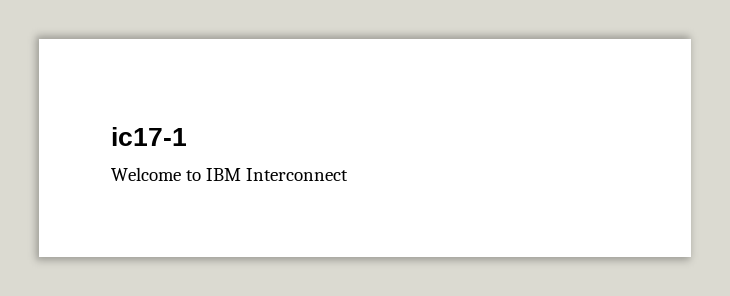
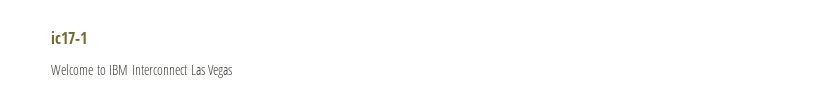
(349, 174) none -> [190,65,233,78] Las Vegas

